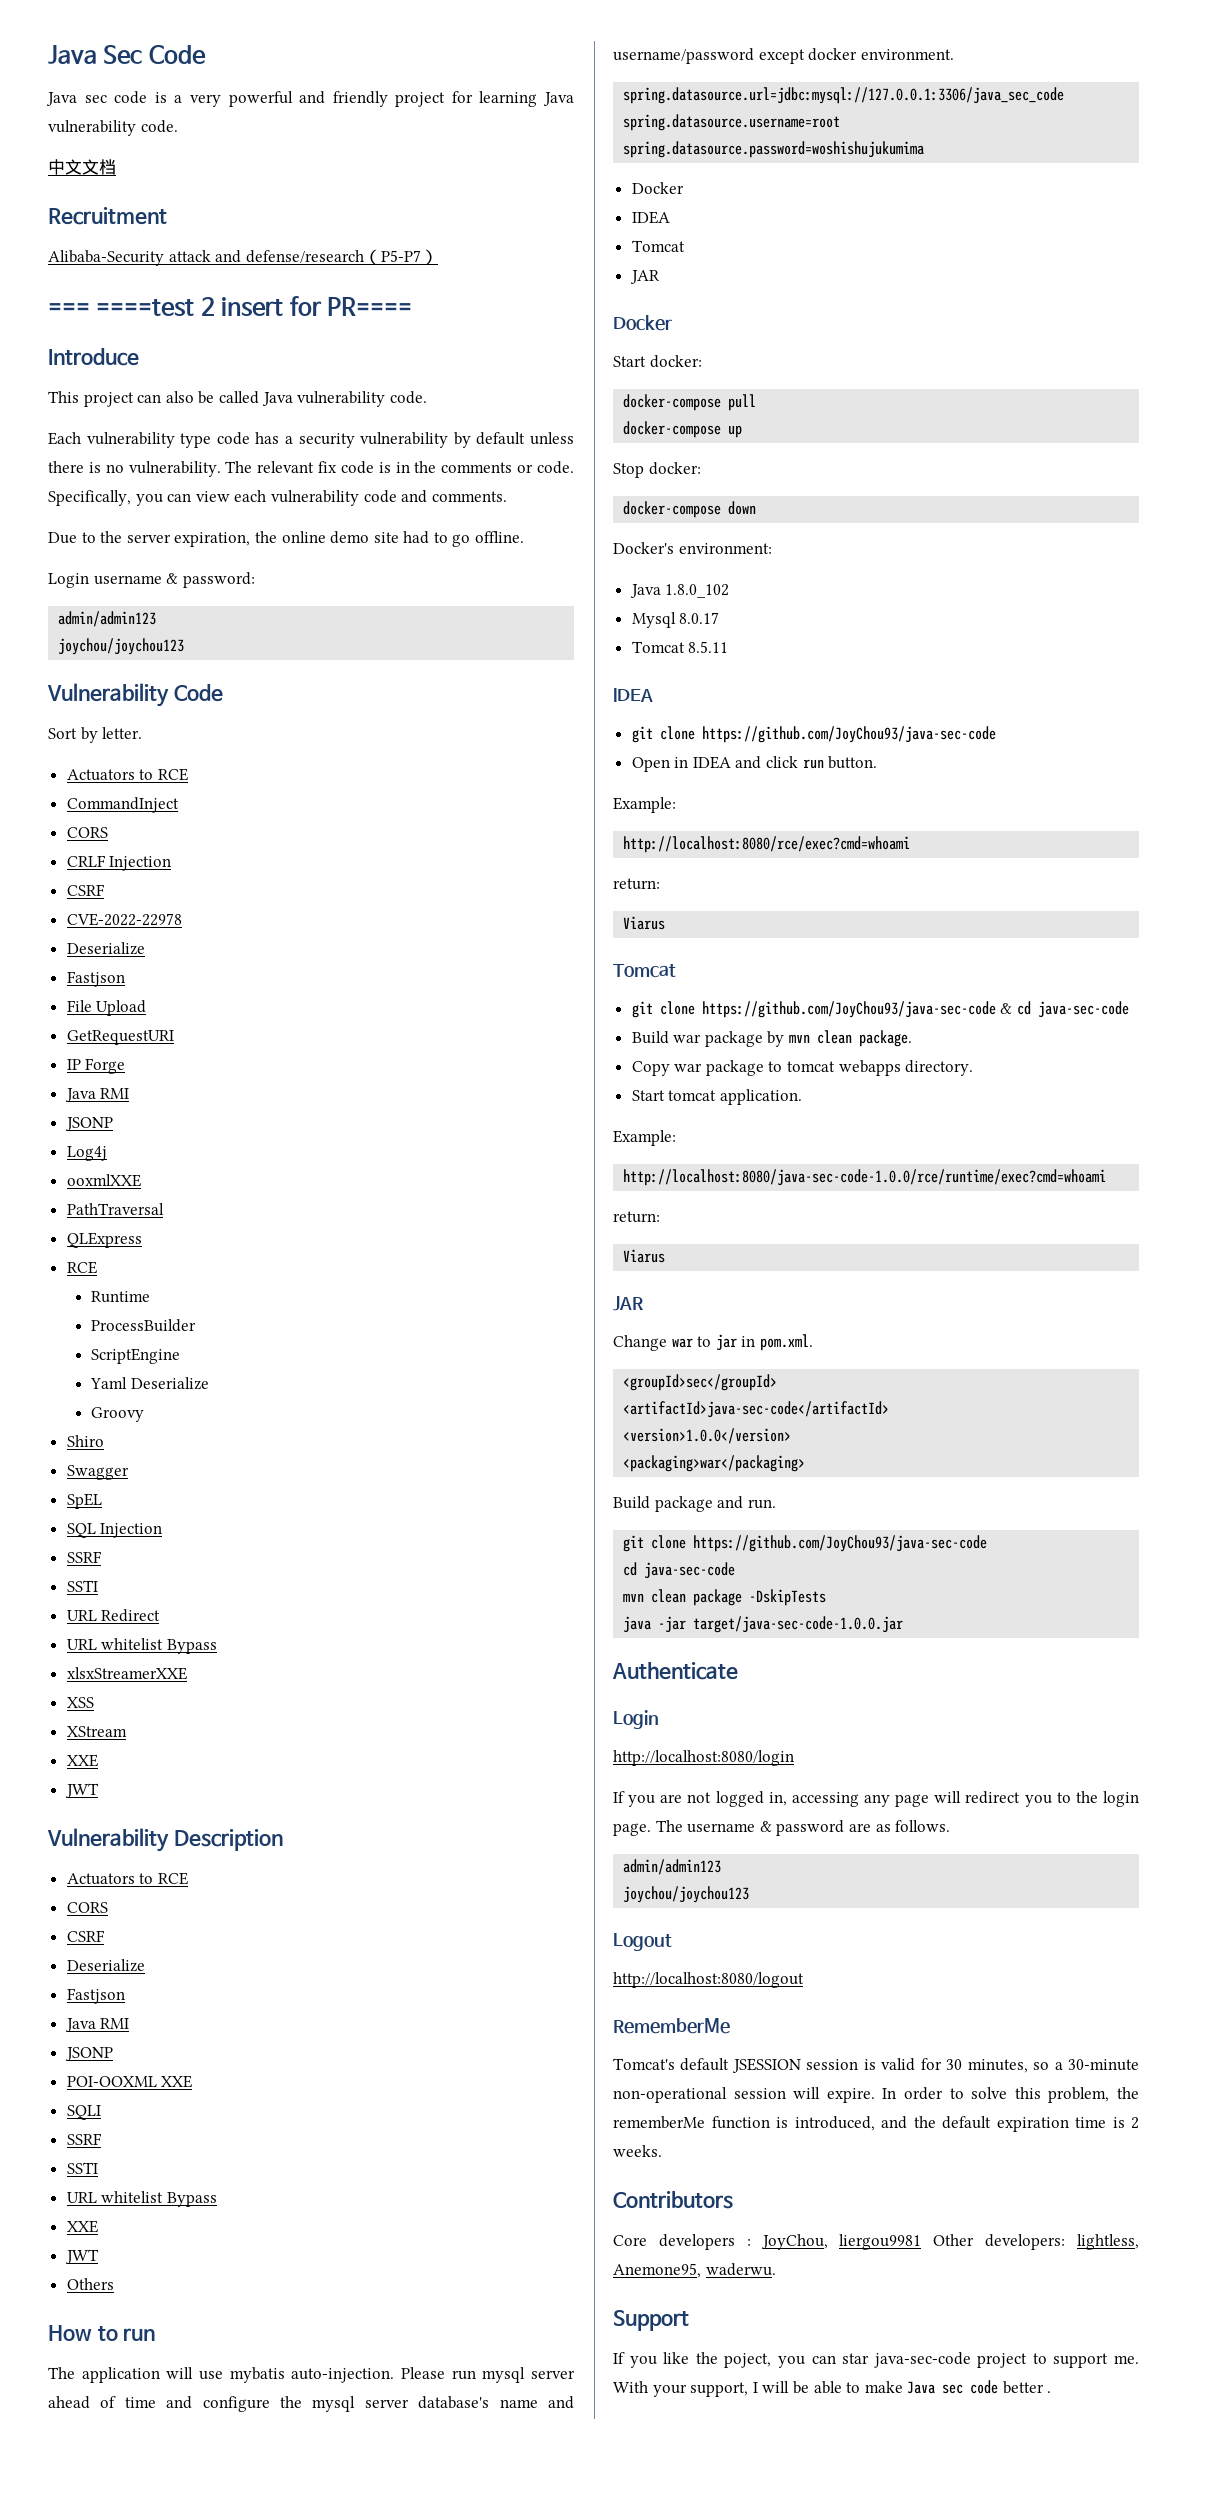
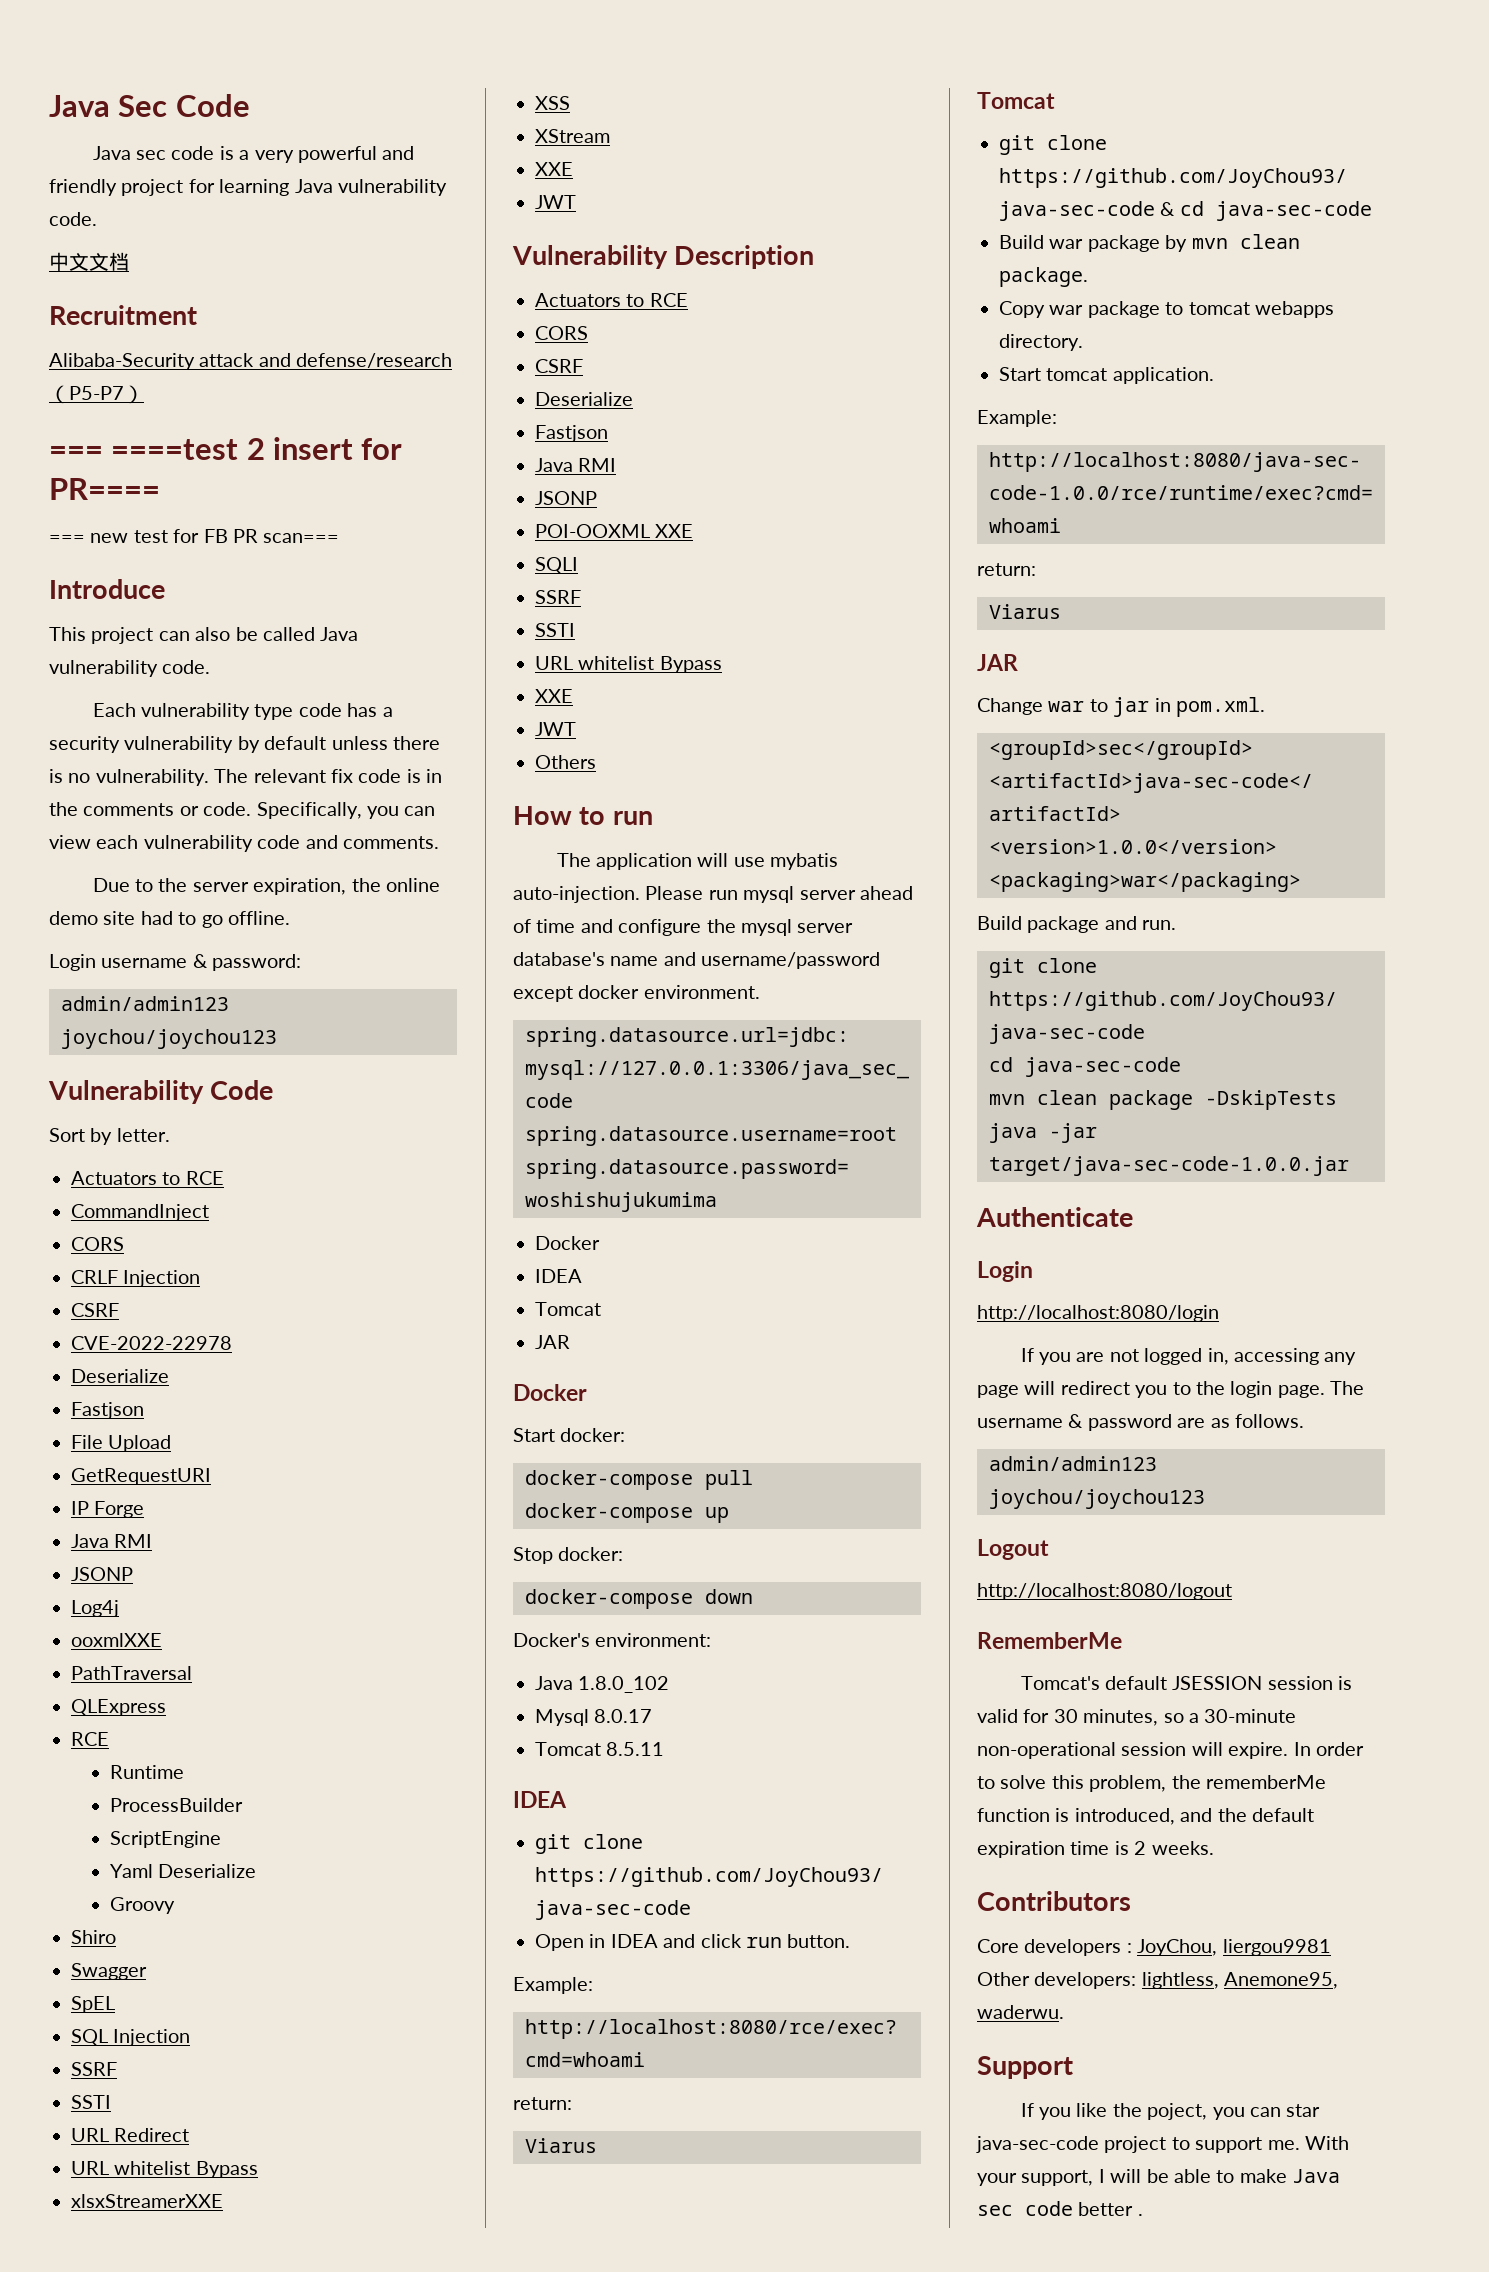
(413, 306) none -> [49,529,340,543] // === new test for FB PR scan===

